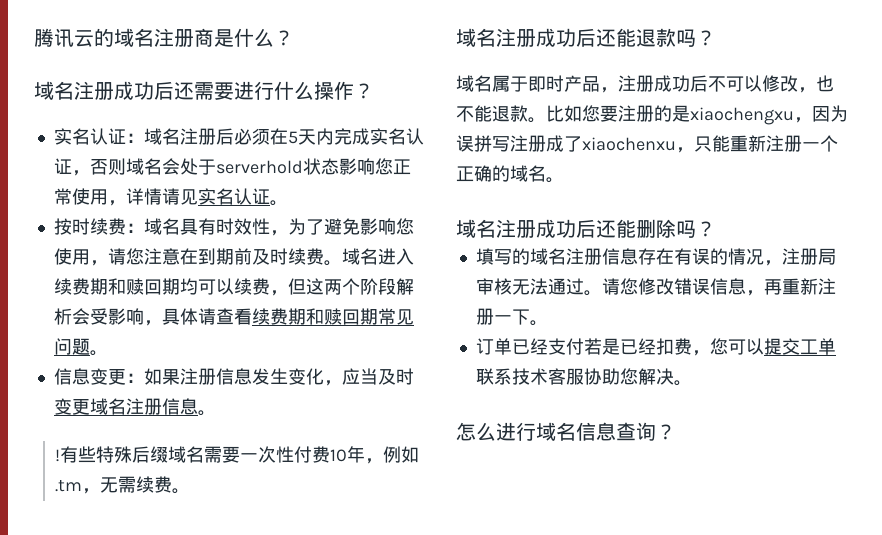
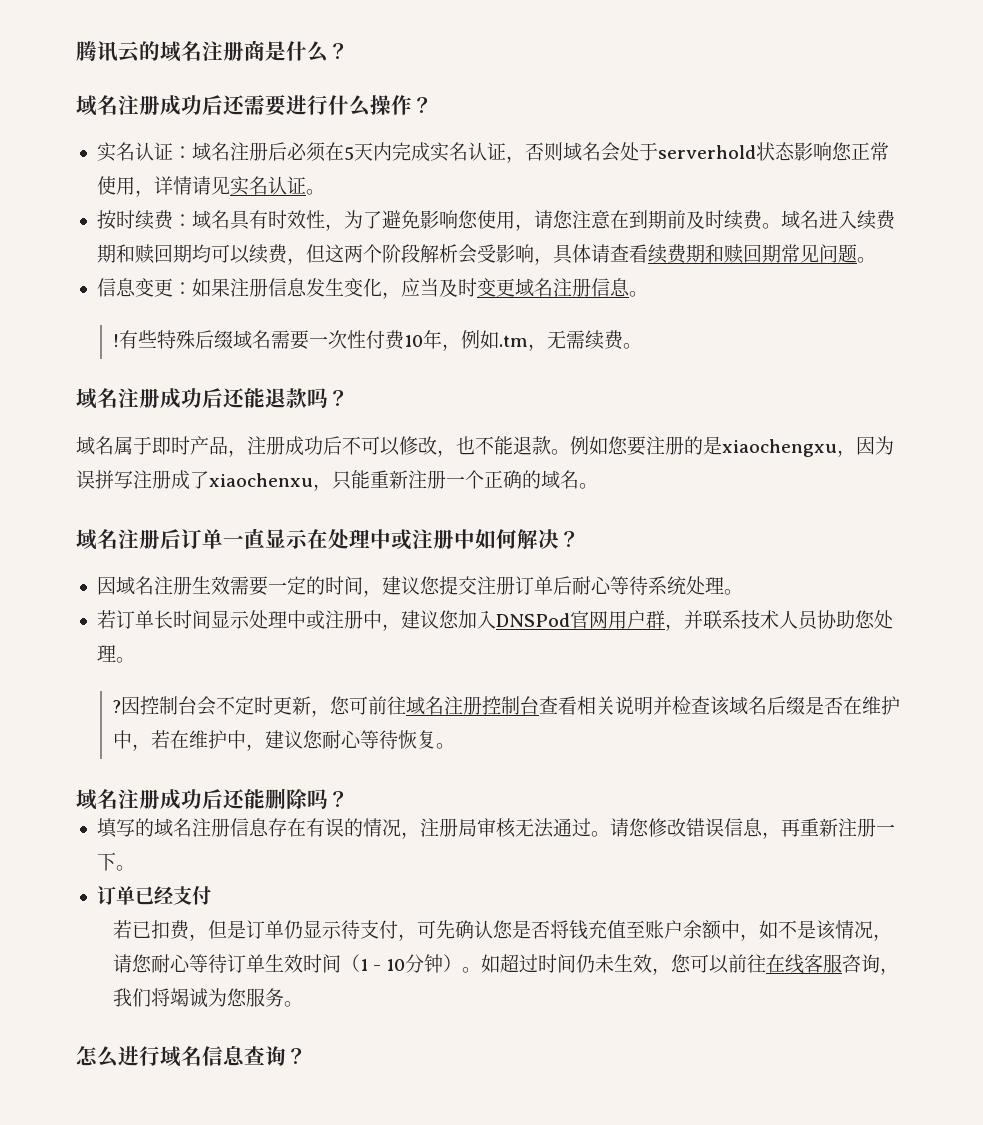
[546,105,564,122] 比 -> [570,436,589,455] 例
(564, 180) none -> [76,528,580,550] [96,576,743,597] [96,610,893,631] [96,645,135,663] [112,696,900,717] [112,730,455,751] // 域名注册后订单一直显示在处理中或注册中如何解决？ // 因域名注册生效需要一定的时间，建议您提交注册订单后耐心等待系统处理。 // 若订单长时间显示处理中或注册中，建议您加入DNSPod官网用户群，并联系技术人员协助您处理。 // ?因控制台会不定时更新，您可前往域名注册控制台查看相关说明并检查该域名后缀是否在维护中，若在维护中，建议您耐心等待恢复。
[583,338,836,356] [475,368,674,385] 若是已经扣费，您可以提交工单联系技术客服协助您解决 -> [112,920,892,941] [112,954,900,975] [112,988,284,1008] // 若已扣费，但是订单仍显示待支付，可先确认您是否将钱充值至账户余额中，如不是该情况，请您耐心等待订单生效时间（1 - 10分钟）。如超过时间仍未生效，您可以前往在线客服咨询，我们将竭诚为您服务

